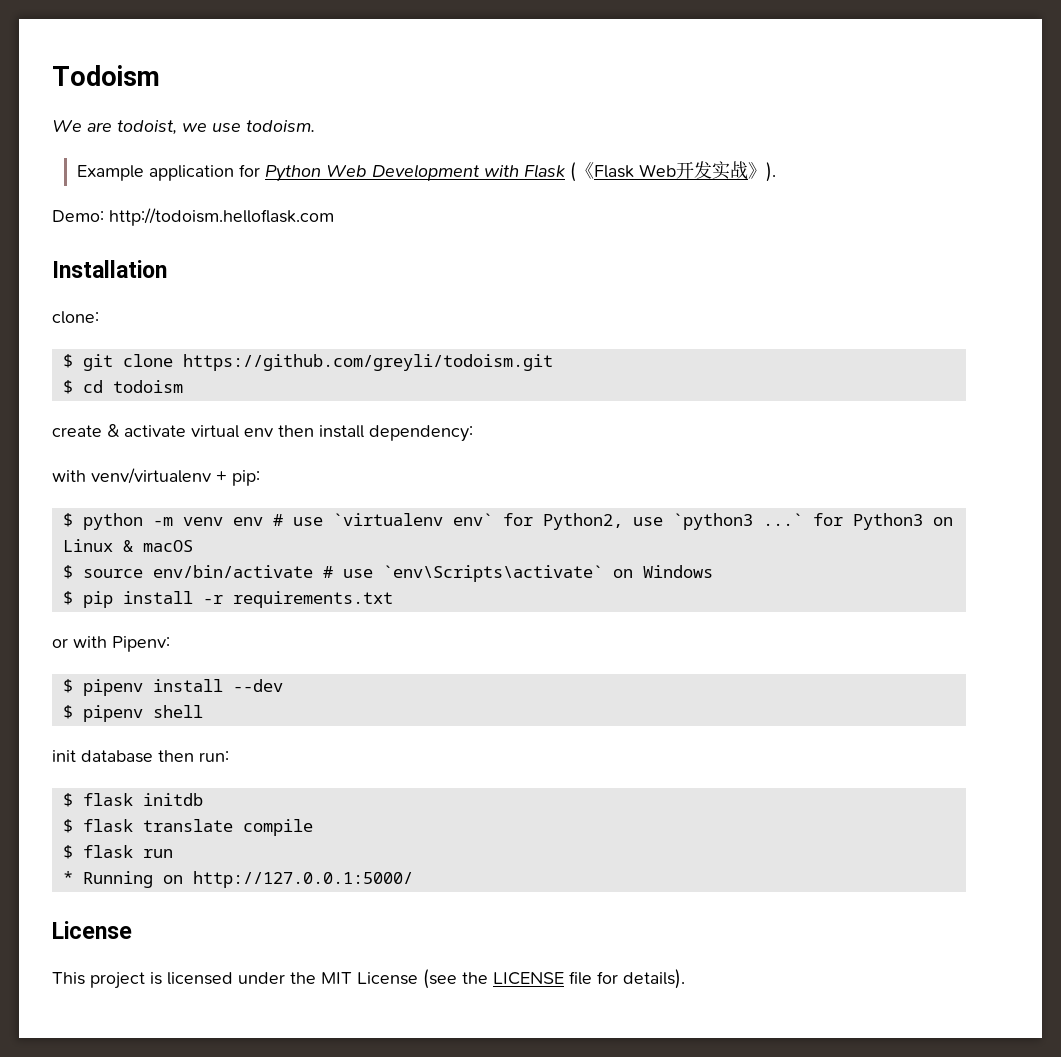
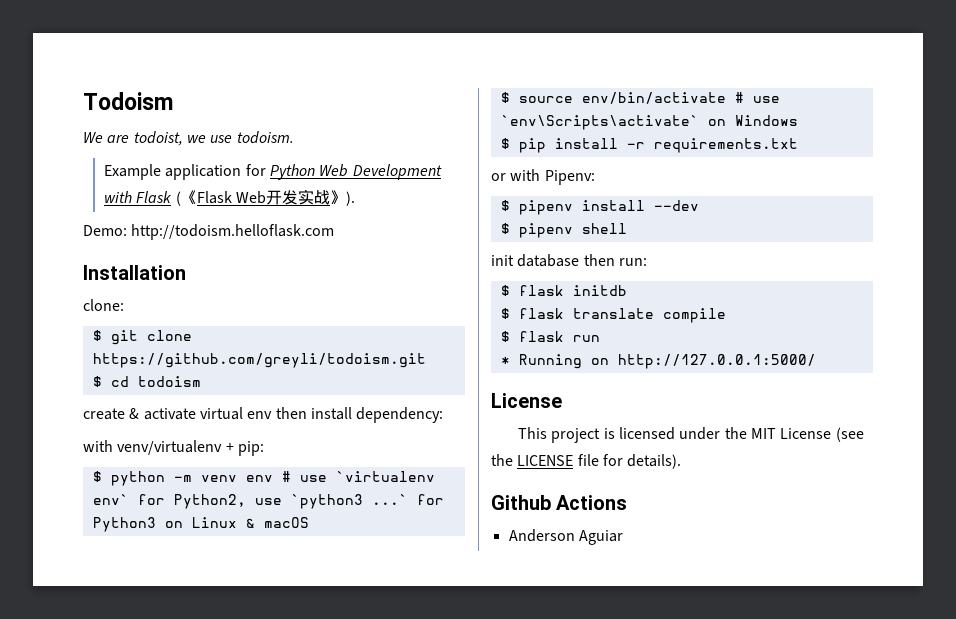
(685, 979) none -> [491,495,628,510] [508,529,623,545] // Github Actions // Anderson Aguiar

